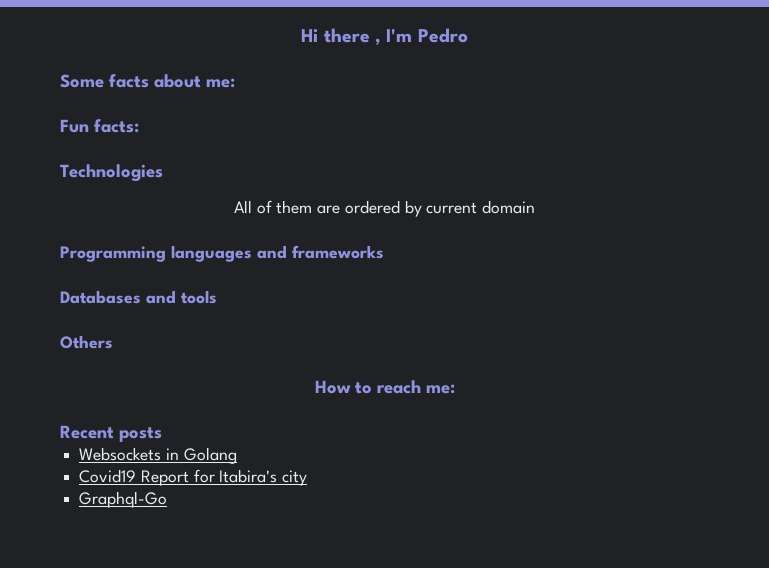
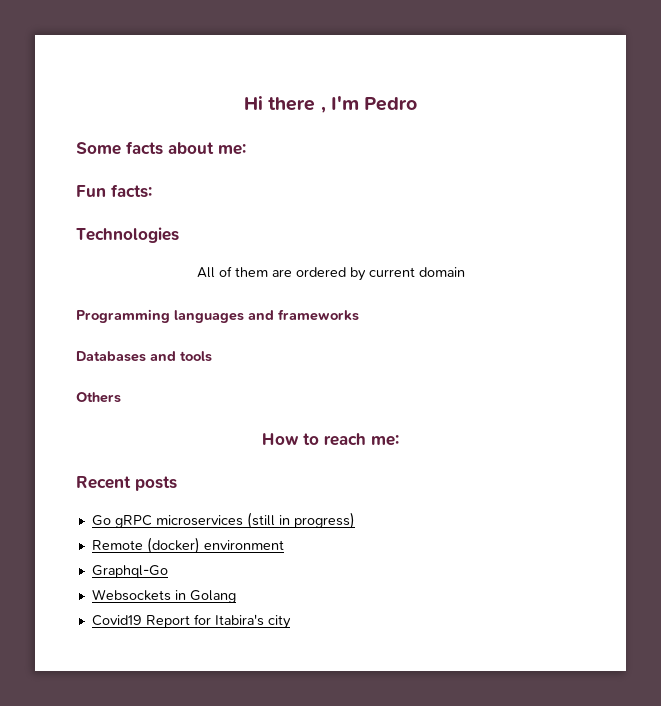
(162, 434) none -> [91,512,355,529] [91,537,284,554] [91,565,168,578] // Go gRPC microservices (still in progress) // Remote (docker) environment // Graphql-Go
[79,491,168,508] // Graphql-Go -> (291, 622) none

